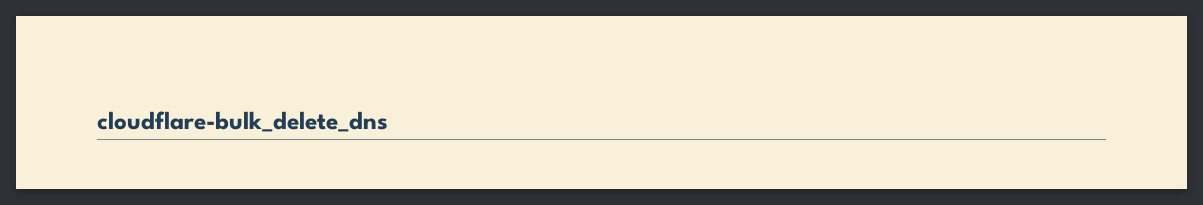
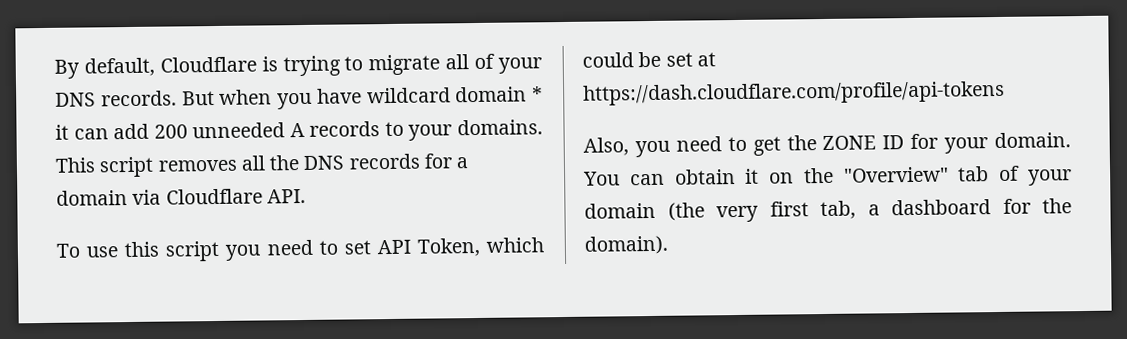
[97,111,388,132] cloudflare-bulk_delete_dns -> [54,53,543,79] [55,86,543,110] [55,119,543,141] [55,153,469,178] [56,188,306,206] [56,237,545,262] [582,51,716,68] [583,80,1005,106] [583,132,1071,158] [583,165,1072,186] [584,198,1072,223] [584,235,668,255] By default, Cloudflare is trying to migrate all of your DNS records. But when you have wildcard domain * it can add 200 unneeded A records to your domains. This script removes all the DNS records for a domain via Cloudflare API. // To use this script you need to set API Token, which could be set at https://dash.cloudflare.com/profile/api-tokens // Also, you need to get the ZONE ID for your domain. You can obtain it on the "Overview" tab of your domain (the very first tab, a dashboard for the domain).

